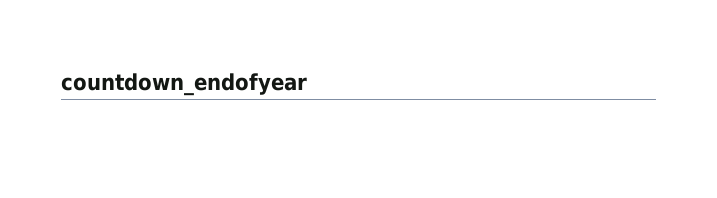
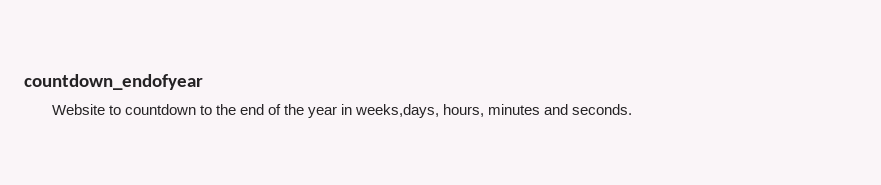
(307, 84) none -> [51,104,633,118] // Website to countdown to the end of the year in weeks,days, hours, minutes and seconds.

